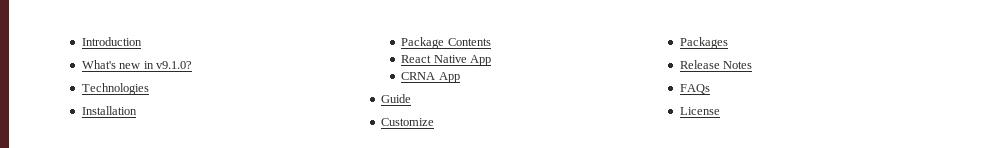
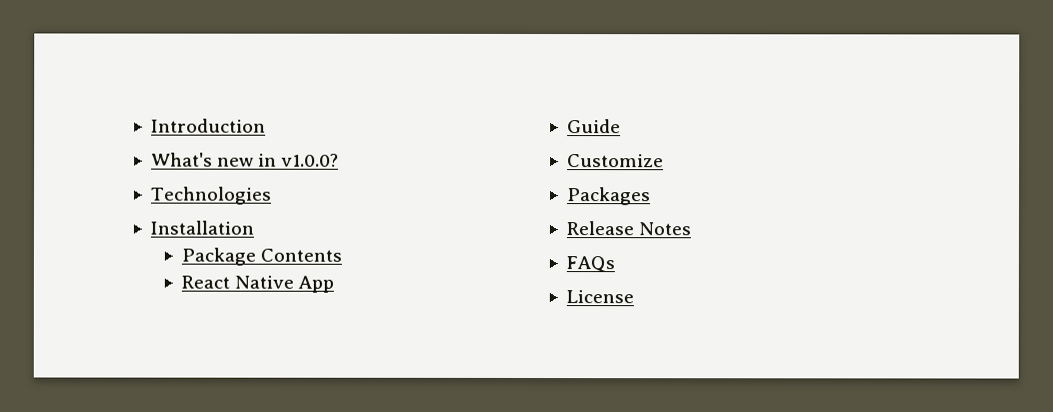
[155,61,192,69] v9.1.0? -> [281,153,340,167] v1.0.0?
[401,72,460,83] // CRNA App -> (335, 284) none

